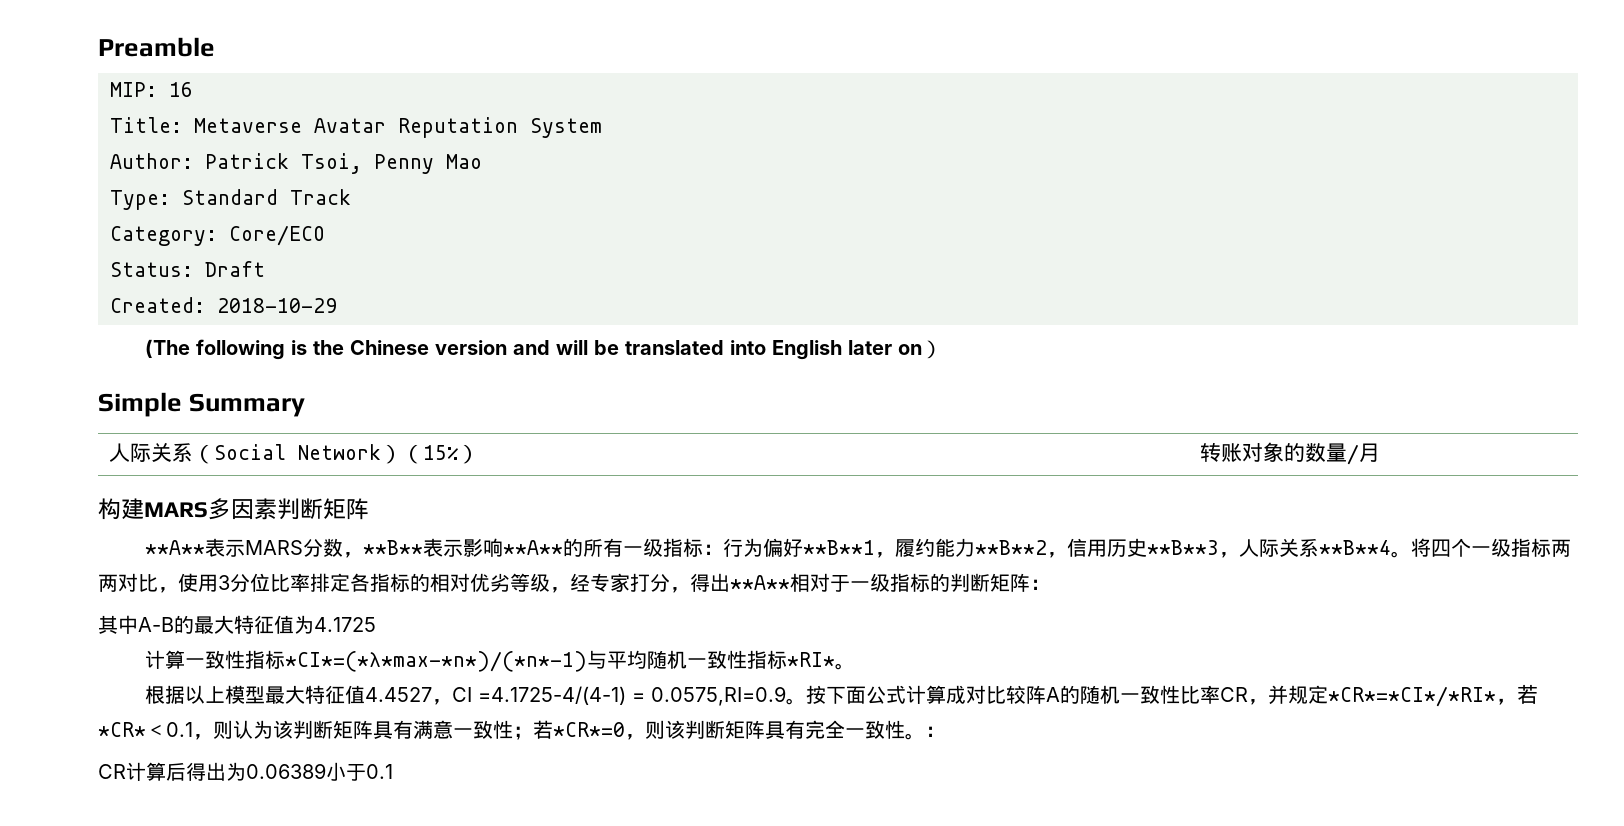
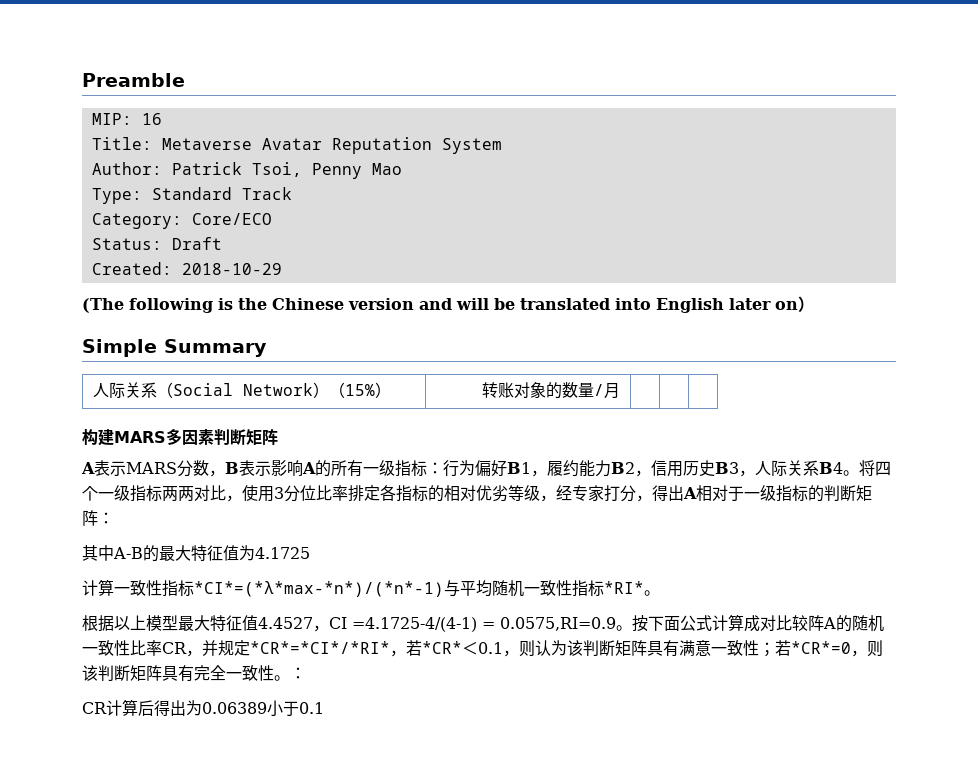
[145,540,206,555] **A** -> [81,462,95,474] A
[363,540,424,555] **B** -> [225,462,239,474] B
[503,540,564,555] **A** -> [302,462,316,474] A
[803,540,876,555] **B**1 -> [507,462,531,474] B1
[975,540,1048,555] **B**2 -> [611,462,635,474] B2
[1147,540,1220,555] **B**3 -> [715,462,739,474] B3
[1319,540,1392,555] **B**4 -> [819,462,843,474] B4
[730,575,790,590] **A** -> [683,487,697,499] A

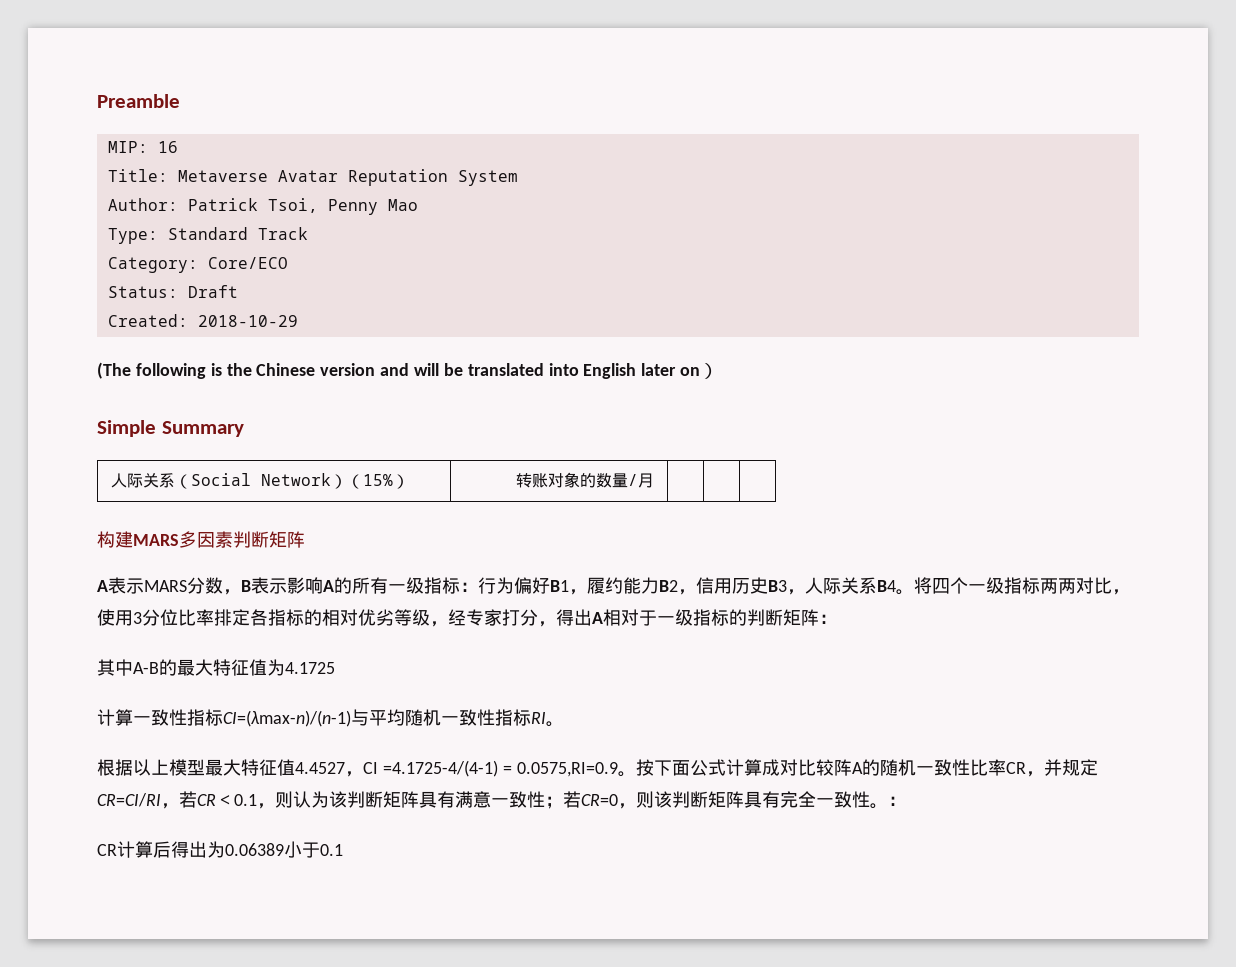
[194,581,444,597] *CI*=(*λ*max-*n*)/(*n*-1) -> [223,710,351,727] CI=(λmax-n)/(n-1)
[604,581,644,594] *RI* -> [531,712,546,724] RI
[250,640,462,657] *CR*=*CI*/*RI*，若*CR* -> [97,791,216,809] CR=CI/RI，若CR
[791,641,851,654] *CR*=0 -> [581,794,618,806] CR=0

